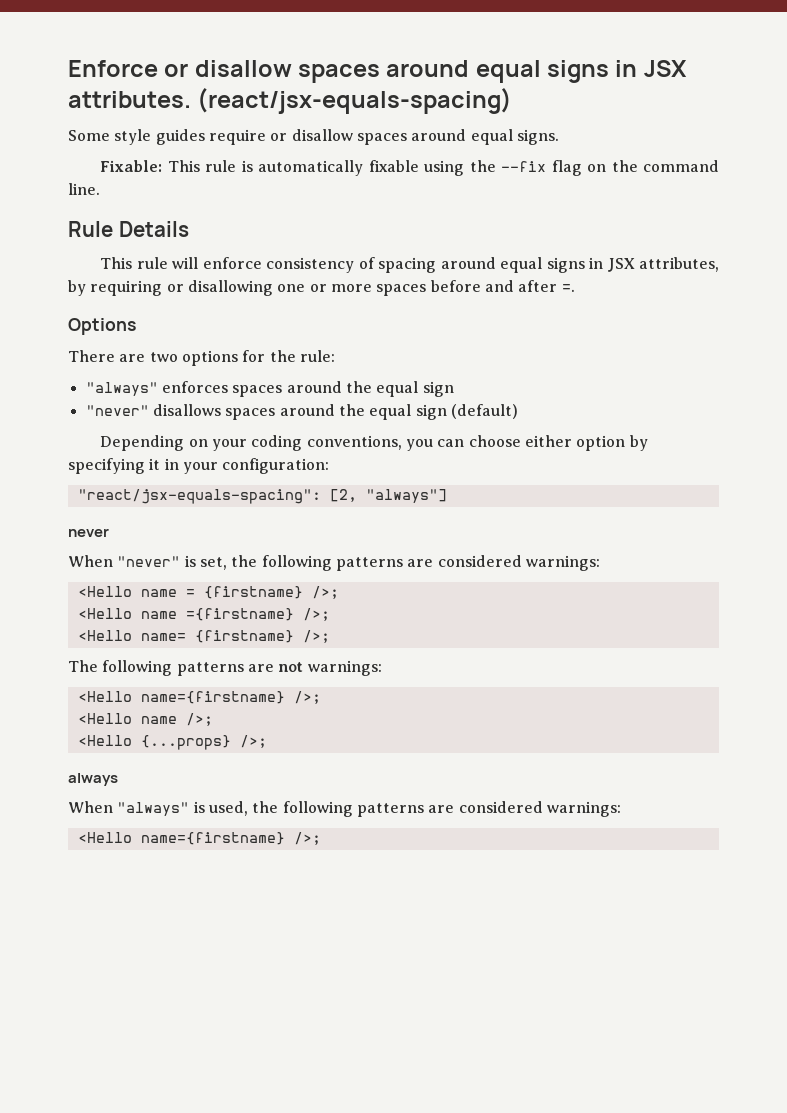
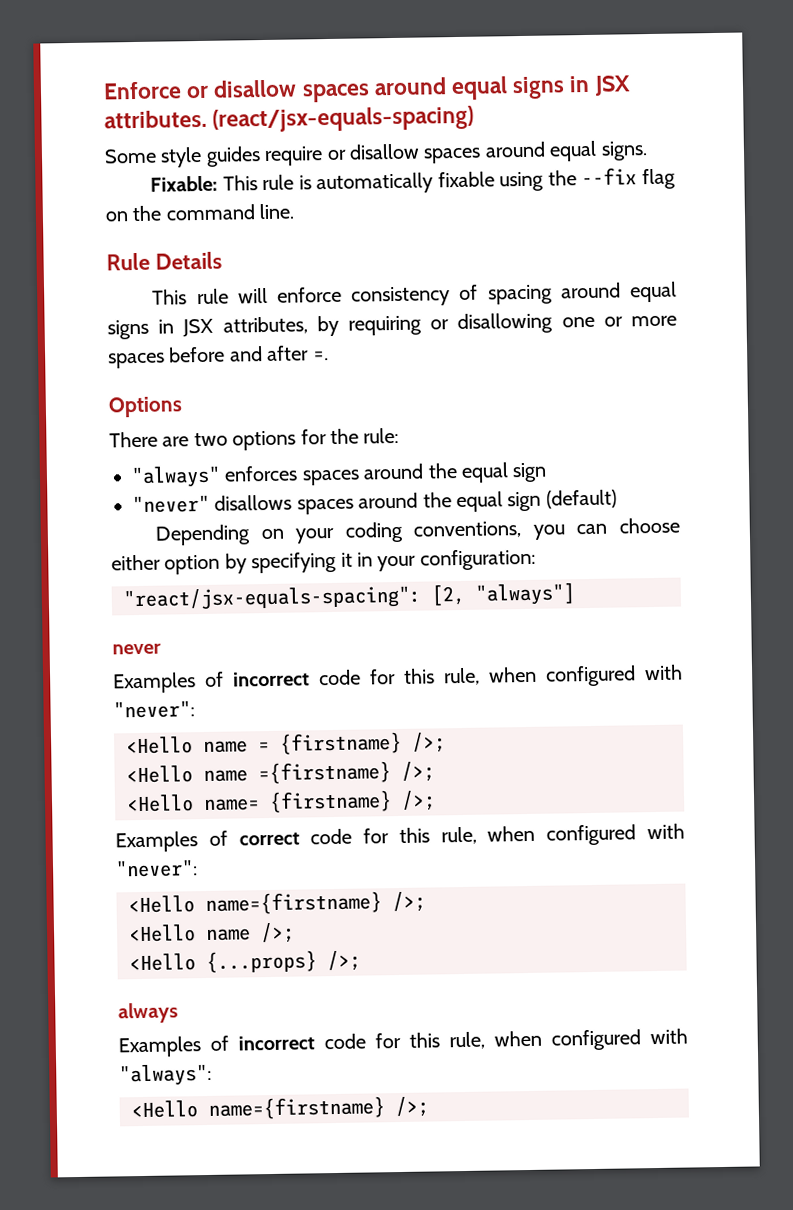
[68,555,600,571] When "never" is set, the following patterns are considered warnings: -> [113,664,683,694] [113,700,195,719] Examples of incorrect code for this rule, when configured with "never":
[68,660,382,676] The following patterns are not warnings: -> [115,823,685,853] [115,859,198,878] Examples of correct code for this rule, when configured with "never":
[68,801,621,817] When "always" is used, the following patterns are considered warnings: -> [118,1028,688,1058] [119,1063,212,1087] Examples of incorrect code for this rule, when configured with "always":

